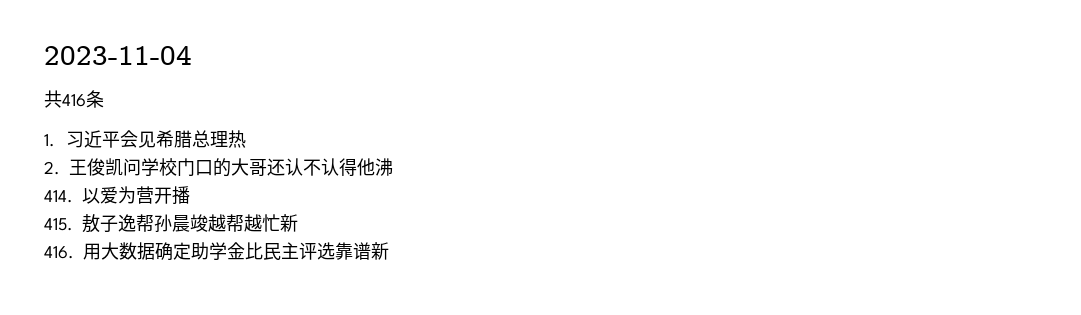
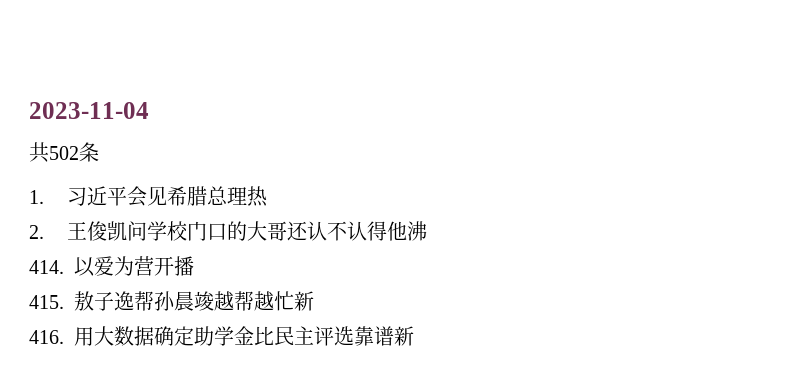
[62,94,86,107] 416 -> [49,146,79,160] 502

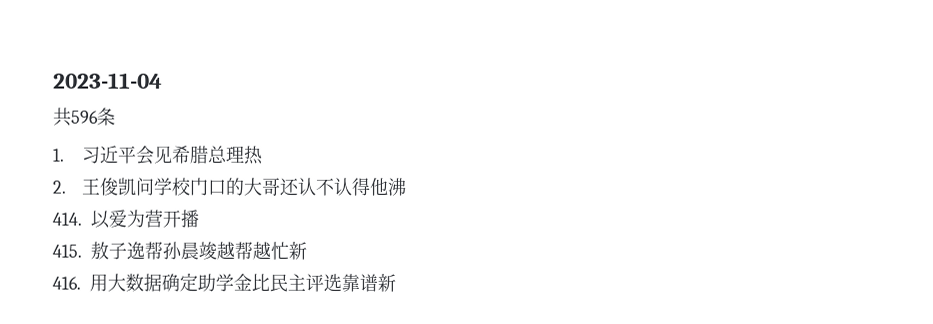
[49,146,79,160] 502 -> [71,110,99,124] 596

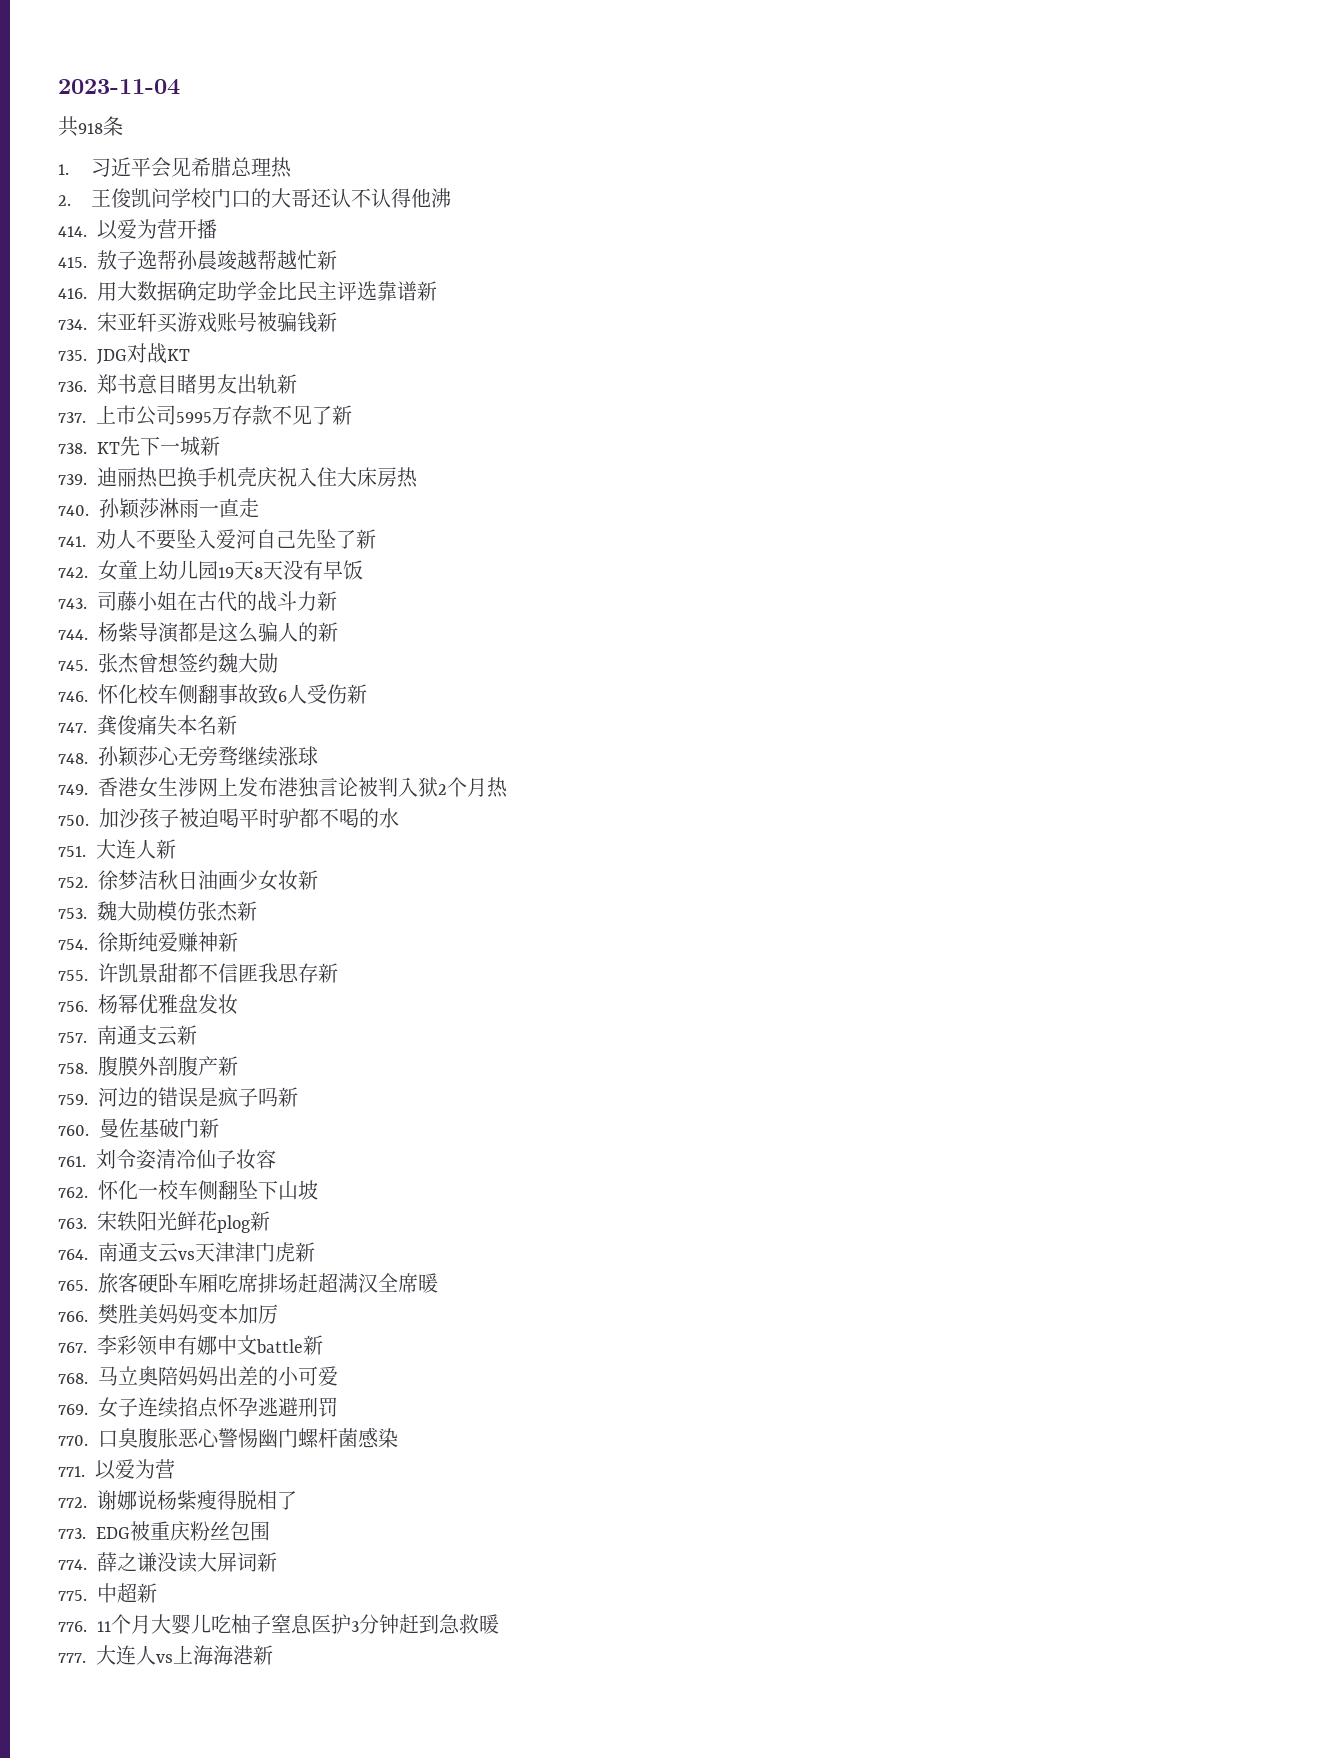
[71,110,99,124] 596 -> [78,123,103,134] 918
(396, 282) none -> [58,312,337,333] [58,343,190,364] [58,374,297,394] [58,405,352,426] [58,436,220,456] [58,467,418,488] [58,498,259,519] [58,529,376,550] [58,560,363,581] [58,591,337,612] [58,622,338,643] [58,653,278,674] [58,684,367,704] [58,715,237,736] [58,746,318,767] [58,777,508,798] [58,808,399,829] [58,839,176,859] [58,870,318,891] [58,901,257,922] [58,932,238,952] [58,963,338,983] [58,994,238,1015] [58,1025,197,1046] [58,1056,238,1076] [58,1087,298,1107] [58,1118,219,1138] [58,1149,276,1170] [58,1180,318,1200] [58,1211,270,1233] [58,1242,315,1263] [58,1273,438,1293] [58,1304,278,1324] [58,1335,323,1356] [58,1366,338,1386] [58,1397,338,1418] [58,1427,398,1448] [58,1459,175,1480] [58,1490,297,1510] [58,1521,270,1541] [58,1552,277,1573] [58,1583,157,1603] [58,1614,499,1635] [58,1645,273,1665] // 734.宋亚轩买游戏账号被骗钱新 // 735. JDG对战KT // 736.郑书意目睹男友出轨新 // 737.上市公司5995万存款不见了新 // 738. KT先下一城新 // 739.迪丽热巴换手机壳庆祝入住大床房热 // 740.孙颖莎淋雨一直走 // 741.劝人不要坠入爱河自己先坠了新 // 742.女童上幼儿园19天8天没有早饭 // 743.司藤小姐在古代的战斗力新 // 744.杨紫导演都是这么骗人的新 // 745.张杰曾想签约魏大勋 // 746.怀化校车侧翻事故致6人受伤新 // 747.龚俊痛失本名新 // 748.孙颖莎心无旁骛继续涨球 // 749.香港女生涉网上发布港独言论被判入狱2个月热 // 750.加沙孩子被迫喝平时驴都不喝的水 // 751.大连人新 // 752.徐梦洁秋日油画少女妆新 // 753.魏大勋模仿张杰新 // 754.徐斯纯爱赚神新 // 755.许凯景甜都不信匪我思存新 // 756.杨幂优雅盘发妆 // 757.南通支云新 // 758.腹膜外剖腹产新 // 759.河边的错误是疯子吗新 // 760.曼佐基破门新 // 761.刘令姿清冷仙子妆容 // 762.怀化一校车侧翻坠下山坡 // 763.宋轶阳光鲜花plog新 // 764.南通支云vs天津津门虎新 // 765.旅客硬卧车厢吃席排场赶超满汉全席暖 // 766.樊胜美妈妈变本加厉 // 767.李彩领申有娜中文battle新 // 768.马立奥陪妈妈出差的小可爱 // 769.女子连续掐点怀孕逃避刑罚 // 770.口臭腹胀恶心警惕幽门螺杆菌感染 // 771.以爱为营 // 772.谢娜说杨紫瘦得脱相了 // 773. EDG被重庆粉丝包围 // 774.薛之谦没读大屏词新 // 775.中超新 // 776. 11个月大婴儿吃柚子窒息医护3分钟赶到急救暖 // 777.大连人vs上海海港新

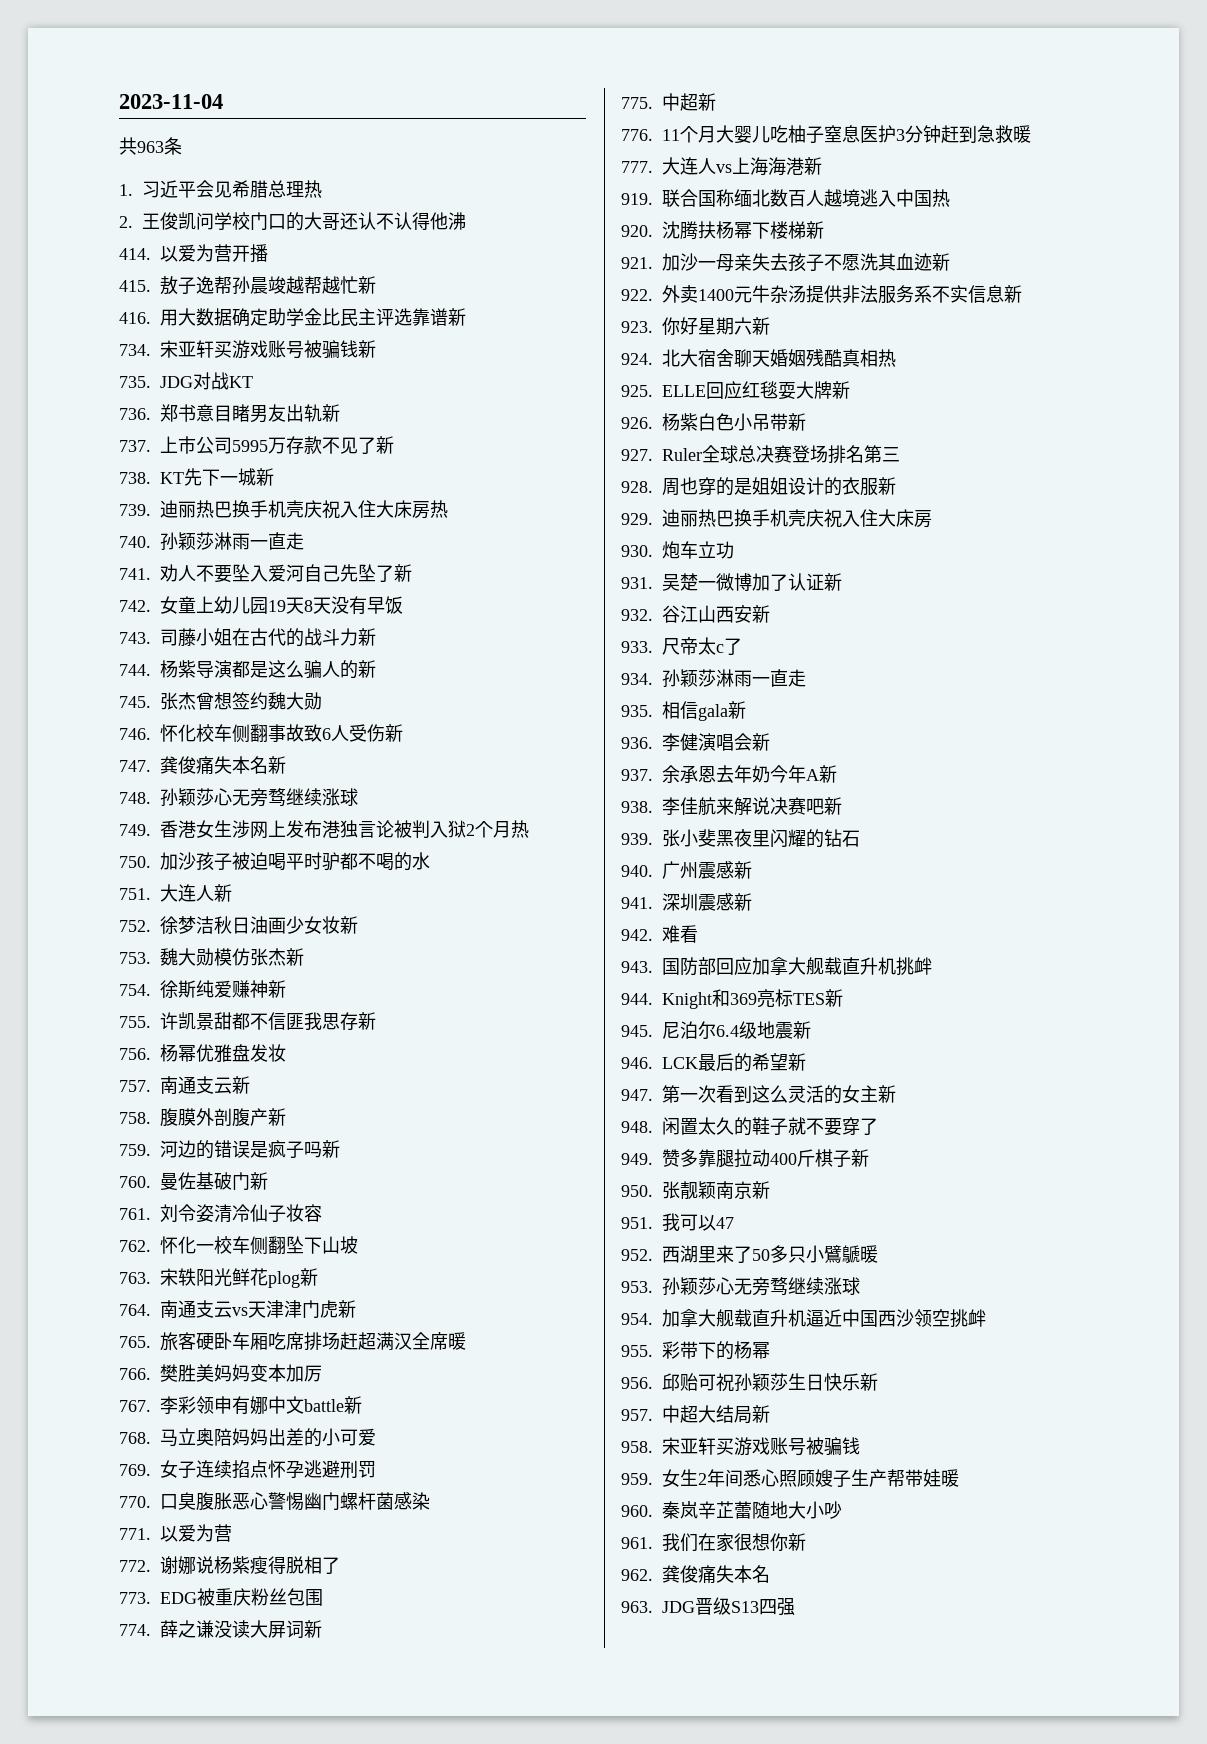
[78,123,103,134] 918 -> [137,141,164,153] 963
(273, 1655) none -> [621,189,950,207] [621,221,824,240] [621,253,950,272] [621,285,1022,304] [621,317,770,335] [621,349,896,367] [621,381,850,399] [621,413,806,431] [621,445,900,464] [621,477,896,496] [621,509,932,528] [621,541,734,559] [621,573,842,591] [621,605,770,623] [621,637,742,655] [621,669,806,687] [621,701,746,721] [621,733,770,751] [621,765,837,784] [621,797,842,816] [621,829,860,848] [621,861,752,879] [621,893,752,911] [621,925,698,943] [621,957,932,976] [621,989,843,1009] [621,1021,811,1039] [621,1053,806,1072] [621,1085,896,1104] [621,1117,878,1136] [621,1149,869,1168] [621,1181,770,1200] [621,1213,734,1231] [621,1245,878,1264] [621,1277,860,1296] [621,1309,986,1328] [621,1341,770,1360] [621,1373,878,1392] [621,1405,770,1424] [621,1437,860,1456] [621,1469,959,1488] [621,1501,842,1519] [621,1533,806,1552] [621,1565,770,1584] [621,1597,795,1616] // 919.联合国称缅北数百人越境逃入中国热 // 920.沈腾扶杨幂下楼梯新 // 921.加沙一母亲失去孩子不愿洗其血迹新 // 922.外卖1400元牛杂汤提供非法服务系不实信息新 // 923.你好星期六新 // 924.北大宿舍聊天婚姻残酷真相热 // 925. ELLE回应红毯耍大牌新 // 926.杨紫白色小吊带新 // 927. Ruler全球总决赛登场排名第三 // 928.周也穿的是姐姐设计的衣服新 // 929.迪丽热巴换手机壳庆祝入住大床房 // 930.炮车立功 // 931.吴楚一微博加了认证新 // 932.谷江山西安新 // 933.尺帝太c了 // 934.孙颖莎淋雨一直走 // 935.相信gala新 // 936.李健演唱会新 // 937.余承恩去年奶今年A新 // 938.李佳航来解说决赛吧新 // 939.张小斐黑夜里闪耀的钻石 // 940.广州震感新 // 941.深圳震感新 // 942.难看 // 943.国防部回应加拿大舰载直升机挑衅 // 944. Knight和369亮标TES新 // 945.尼泊尔6.4级地震新 // 946. LCK最后的希望新 // 947.第一次看到这么灵活的女主新 // 948.闲置太久的鞋子就不要穿了 // 949.赞多靠腿拉动400斤棋子新 // 950.张靓颖南京新 // 951.我可以47 // 952.西湖里来了50多只小鷿鷈暖 // 953.孙颖莎心无旁骛继续涨球 // 954.加拿大舰载直升机逼近中国西沙领空挑衅 // 955.彩带下的杨幂 // 956.邱贻可祝孙颖莎生日快乐新 // 957.中超大结局新 // 958.宋亚轩买游戏账号被骗钱 // 959.女生2年间悉心照顾嫂子生产帮带娃暖 // 960.秦岚辛芷蕾随地大小吵 // 961.我们在家很想你新 // 962.龚俊痛失本名 // 963. JDG晋级S13四强

